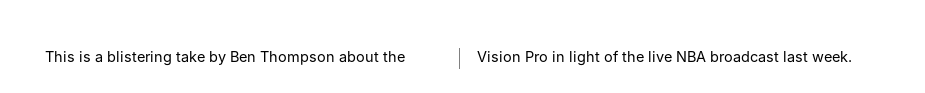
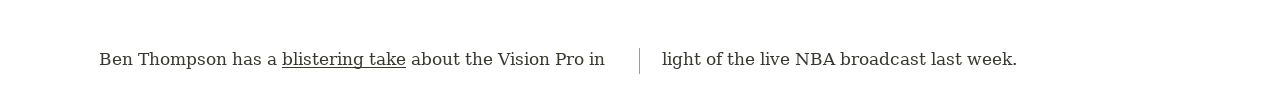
[45,51,335,66] This is a blistering take by Ben Thompson -> [99,52,407,69] Ben Thompson has a blistering take

